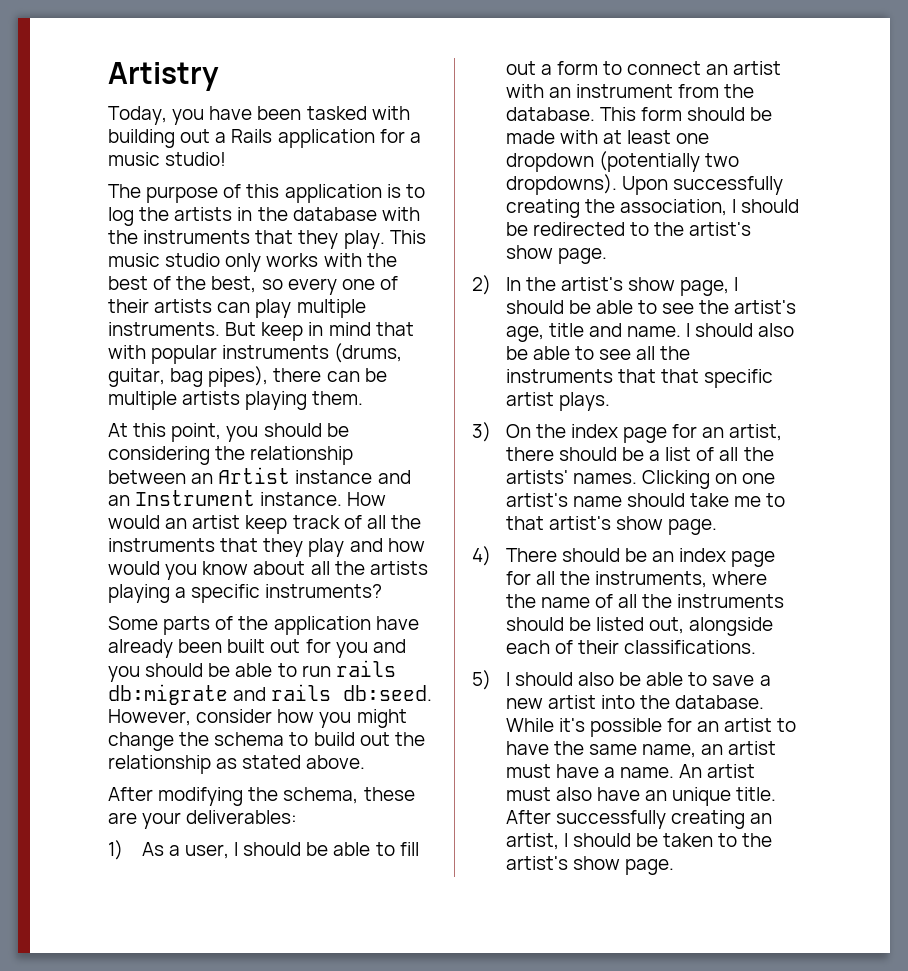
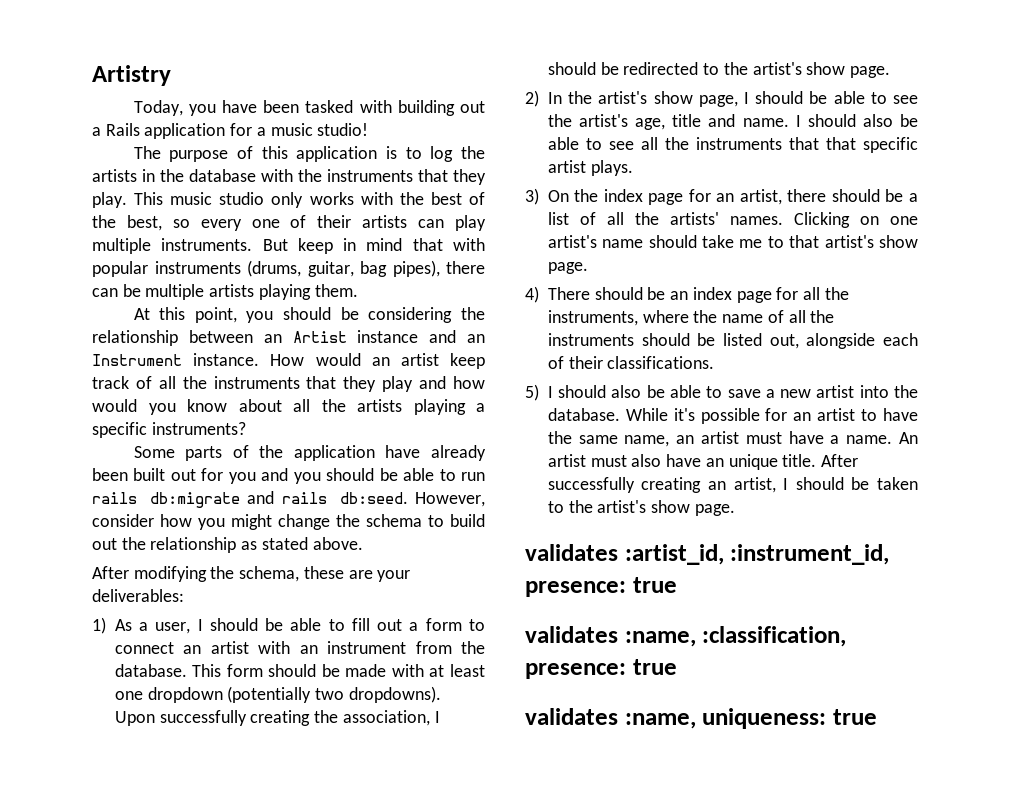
(674, 867) none -> [525,544,890,565] [525,577,677,597] [525,626,847,647] [525,659,677,679] [525,708,877,729] // validates :artist_id, :instrument_id, presence: true // validates :name, :classification, presence: true // validates :name, uniqueness: true

